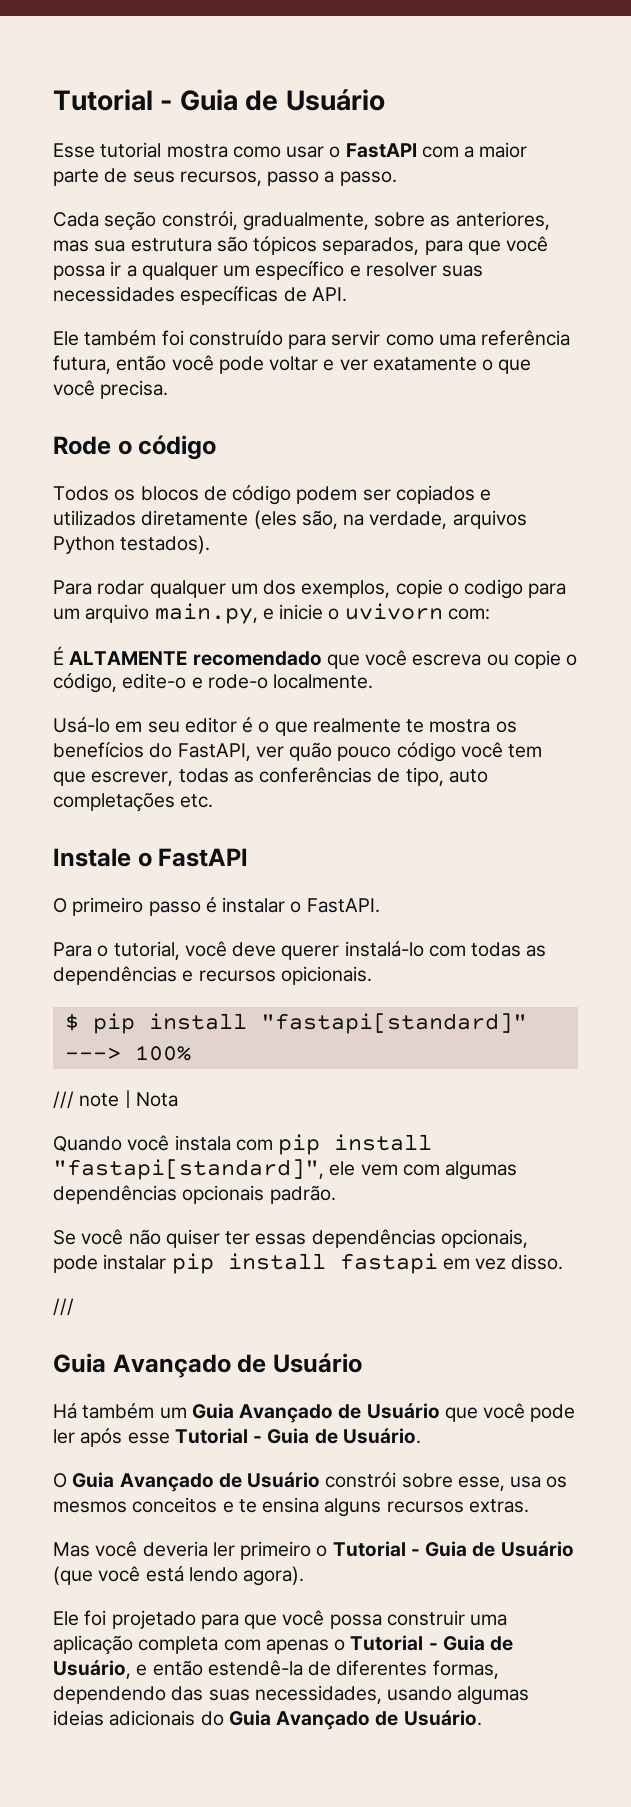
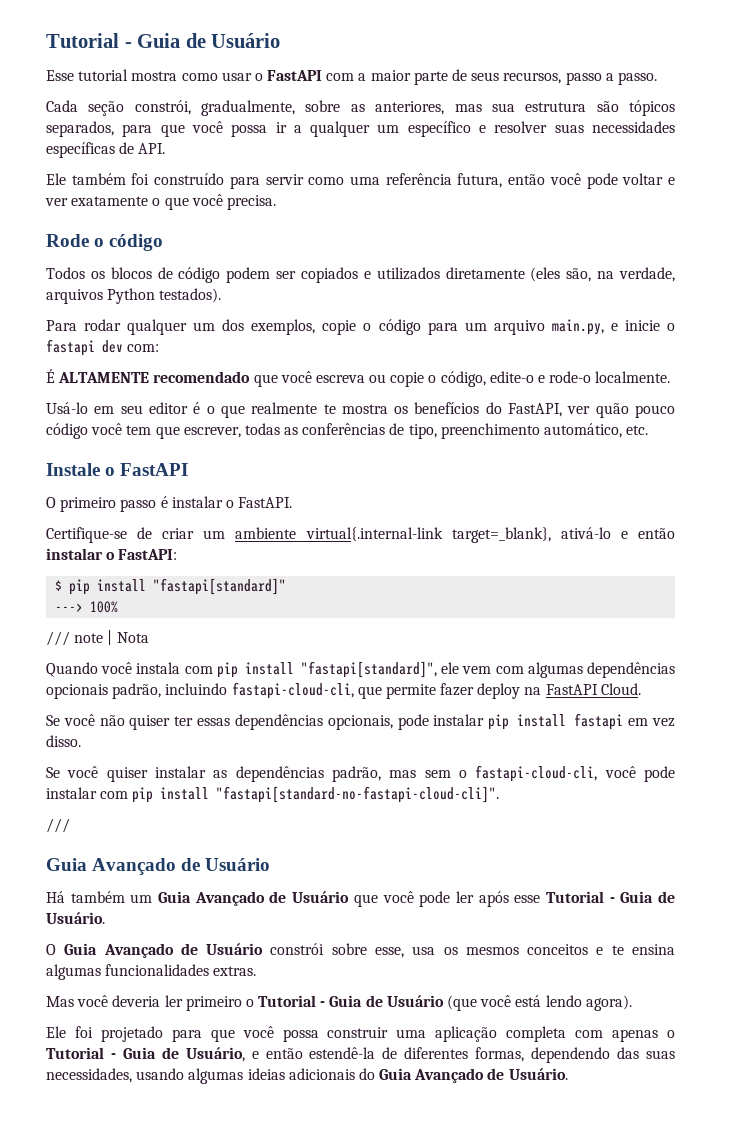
[464,579,524,599] codigo -> [378,319,421,335] código
[344,603,443,620] uvivorn -> [46,339,123,356] fastapi dev
[448,769,488,783] [53,792,175,812] auto completações -> [440,423,623,439] preenchimento automático,
[53,941,547,960] [53,966,372,985] Para o tutorial, você deve querer instalá-lo com todas as dependências e recursos opicionais. -> [46,527,675,543] [46,548,178,560] Certifique-se de criar um ambiente virtual{.internal-link target=_blank}, ativá-lo e então instalar o FastAPI:
[269,1185,336,1204] padrão. -> [112,682,641,699] padrão, incluindo fastapi-cloud-cli, que permite fazer deploy na FastAPI Cloud.
(564, 1262) none -> [46,765,675,782] [46,786,500,803] // Se você quiser instalar as dependências padrão, mas sem o fastapi-cloud-cli, você pode instalar com pip install "fastapi[standard-no-fastapi-cloud-cli]".
[324,1498,464,1517] alguns recursos -> [46,964,210,980] algumas funcionalidades

